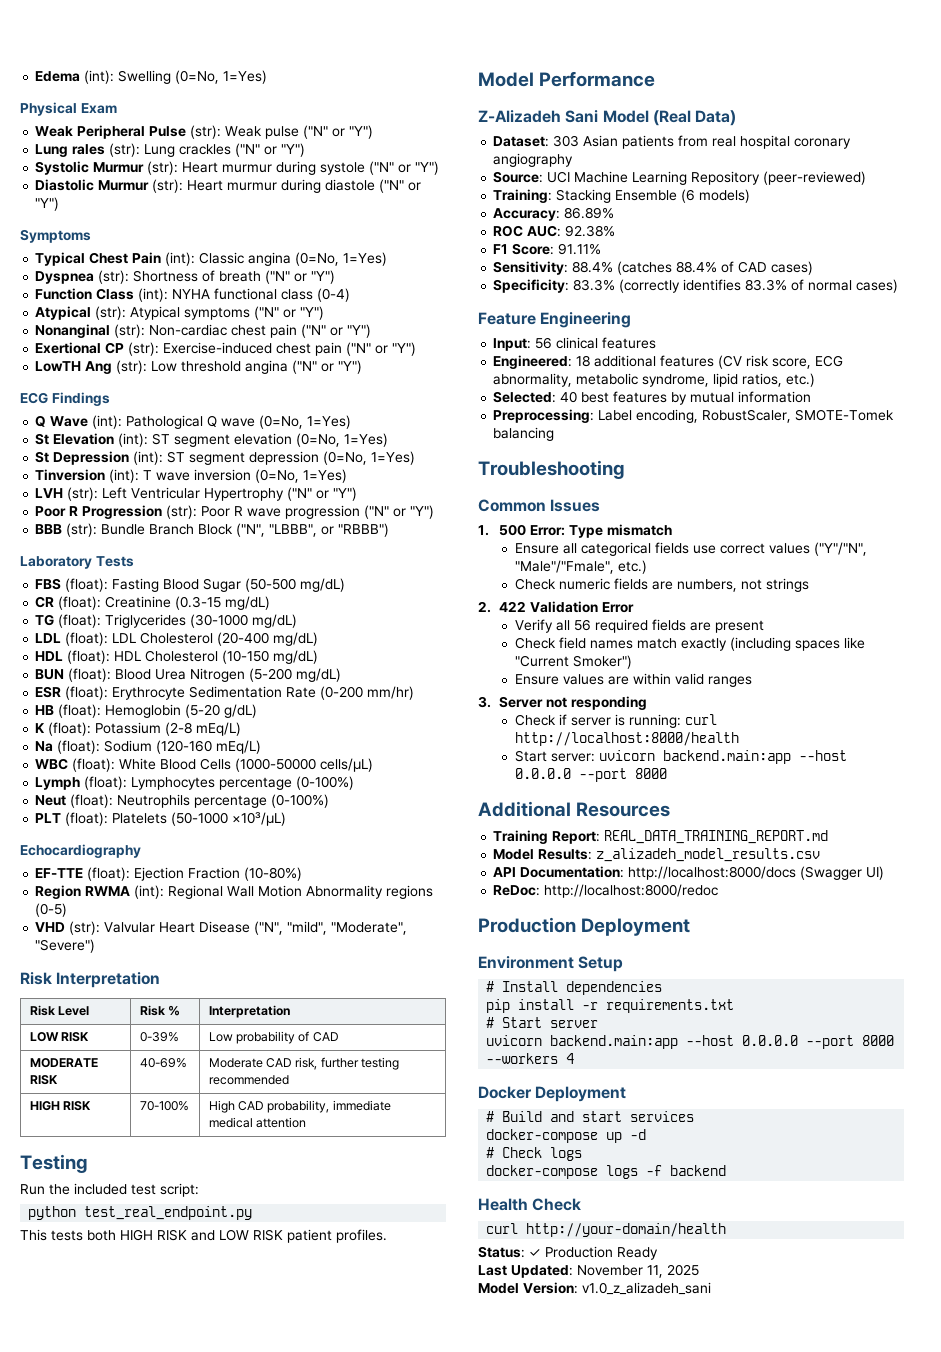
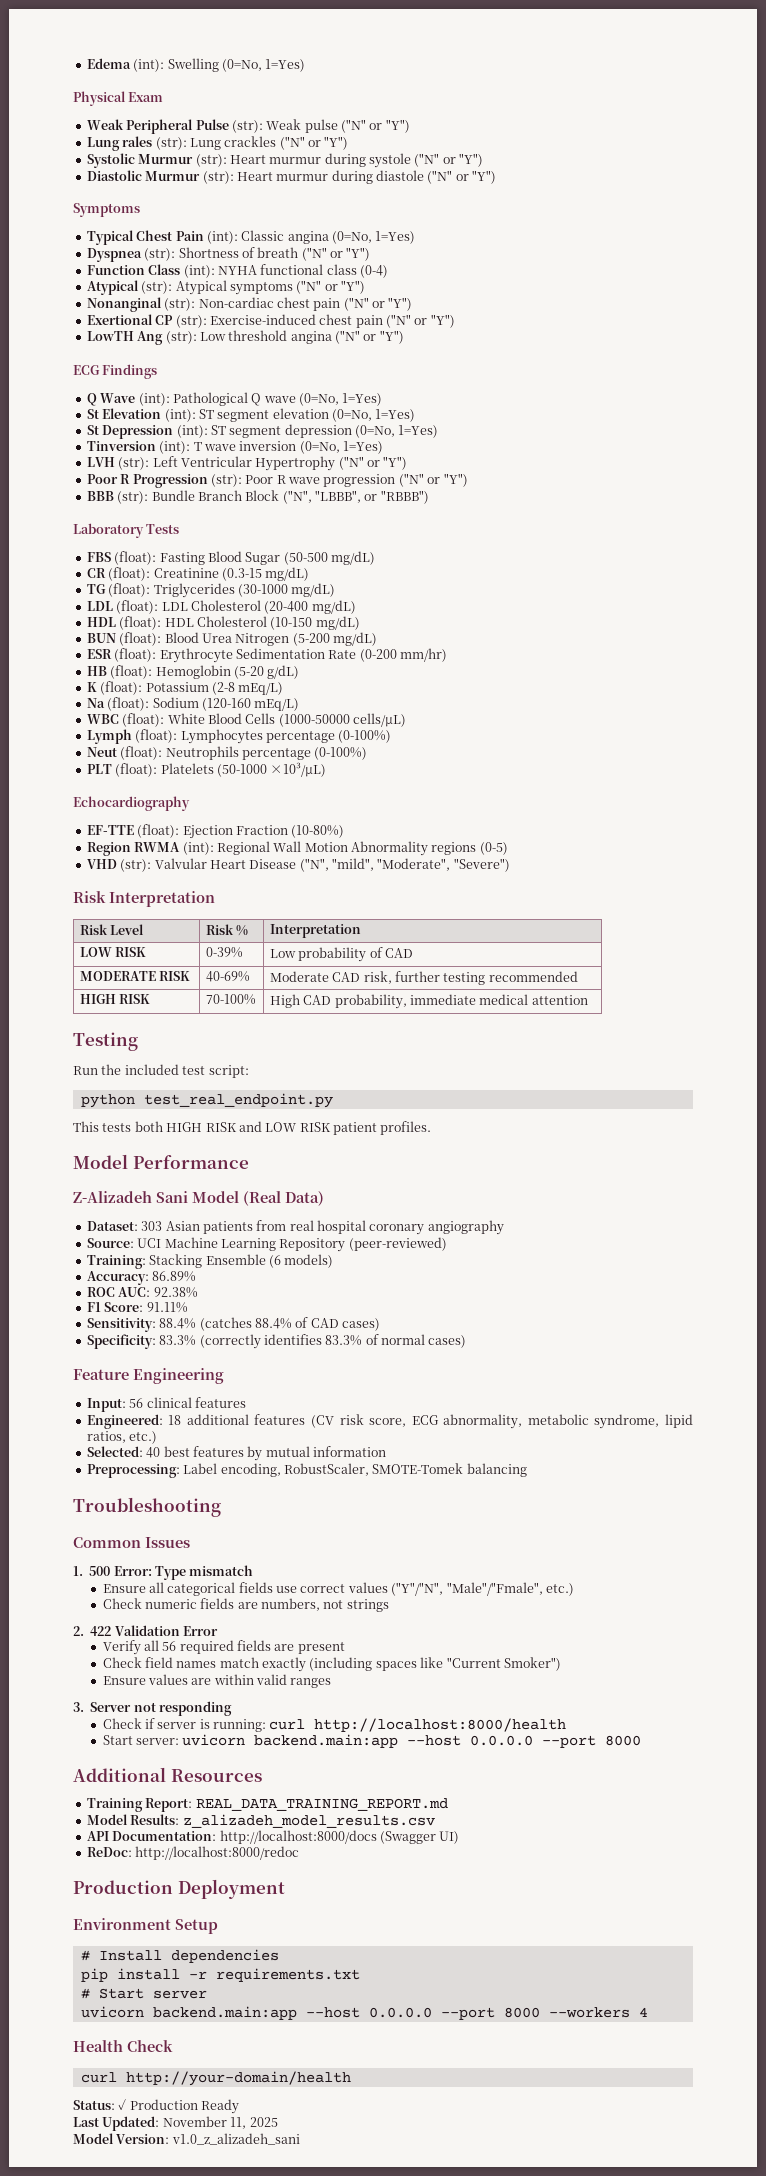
[478,1086,627,1102] [486,1111,695,1122] [486,1129,647,1143] [486,1147,583,1161] [486,1165,727,1179] // Docker Deployment // # Build and start services // docker-compose up -d // # Check logs // docker-compose logs -f backend -> (648, 2012) none

